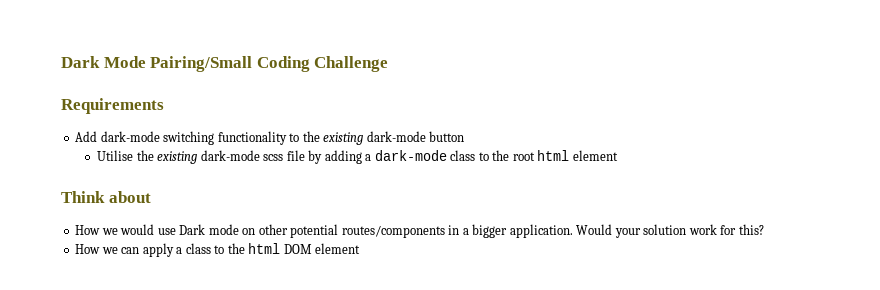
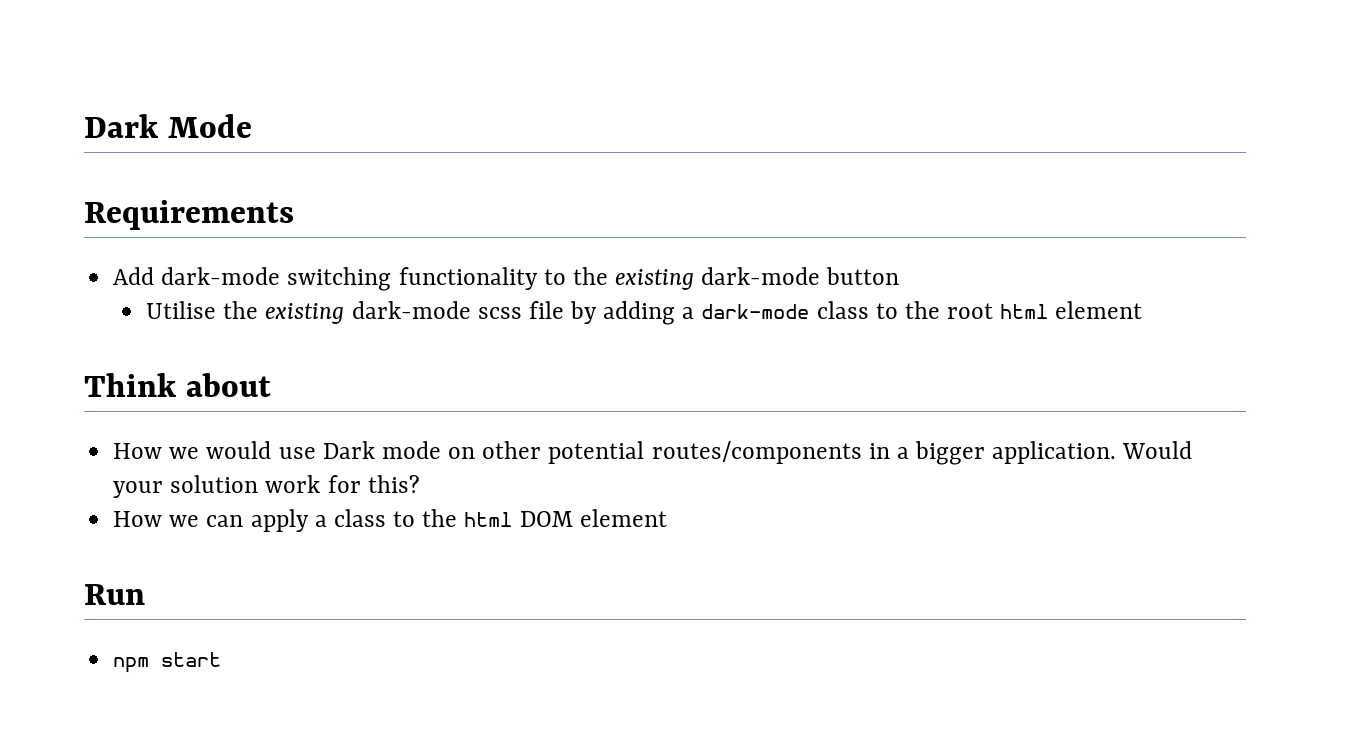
[150,56,389,72] Pairing/Small Coding Challenge -> (252, 126) none
(361, 248) none -> [84,584,145,605] [113,652,222,673] // Run // npm start

